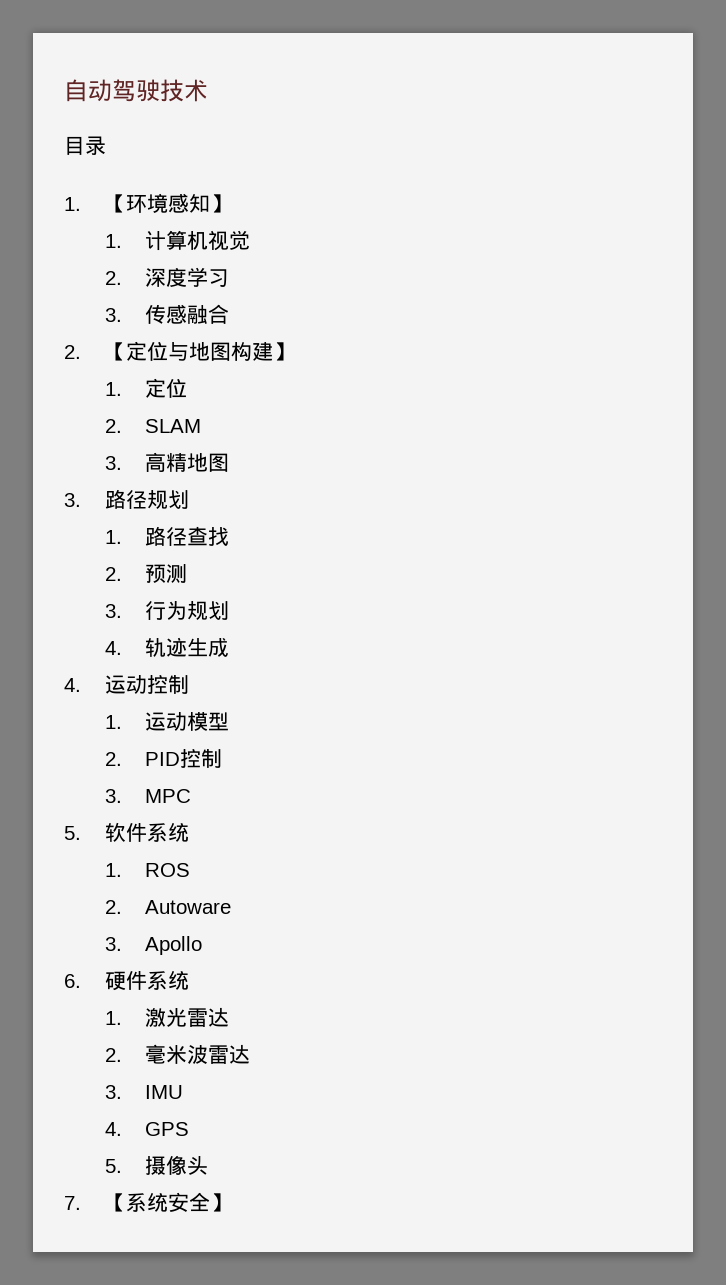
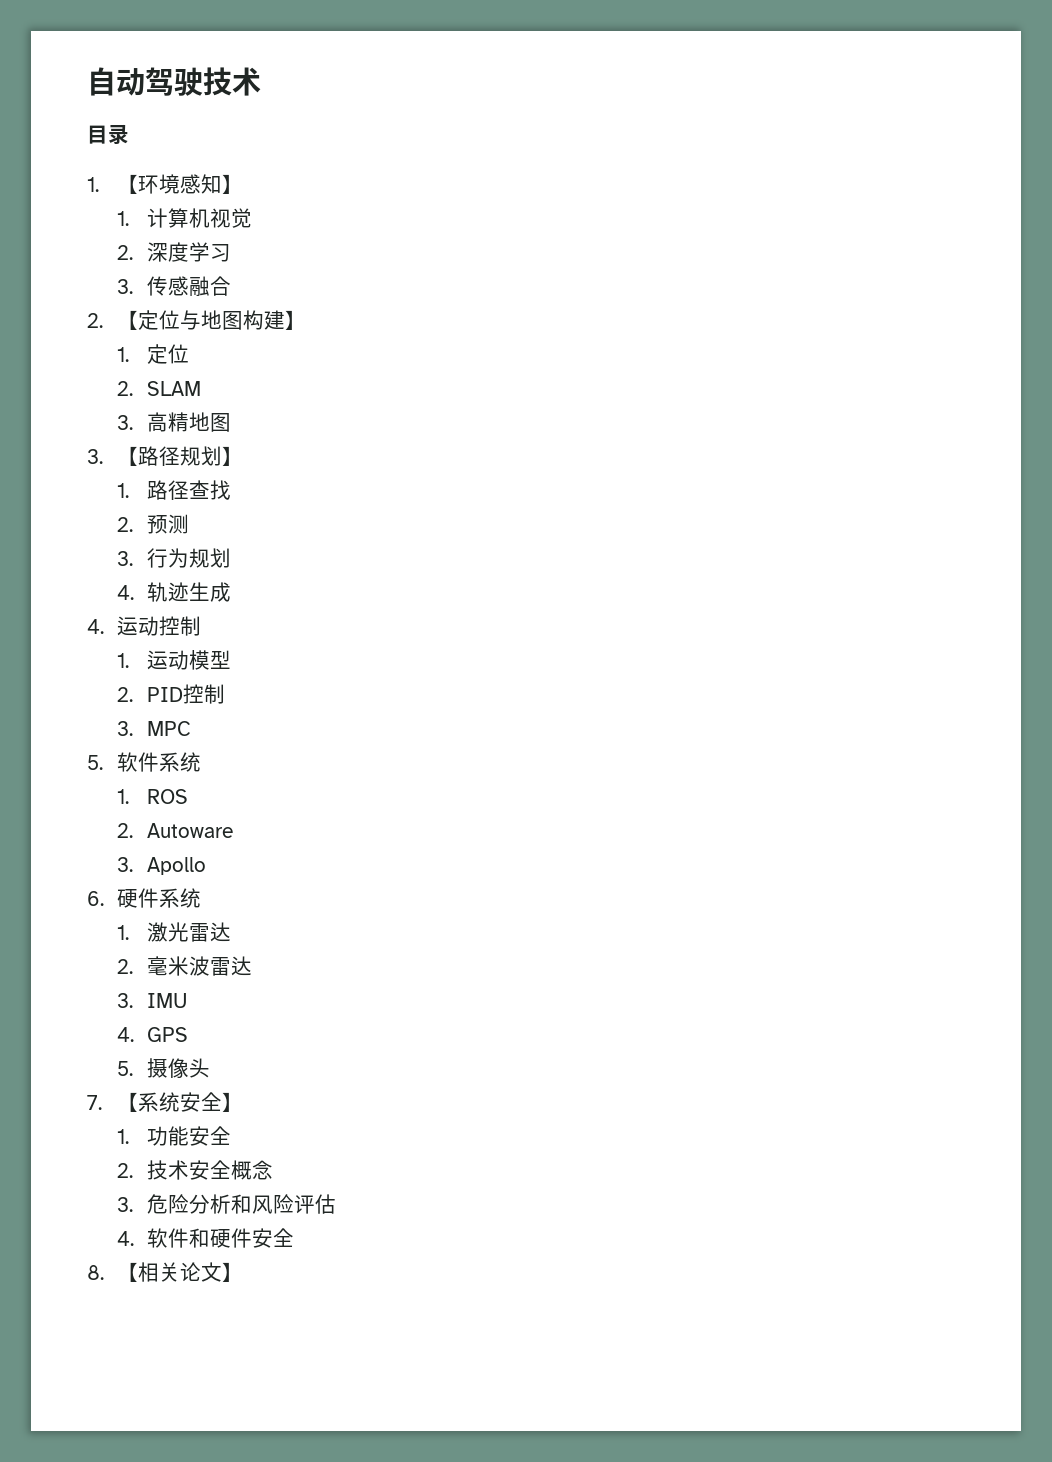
(81, 500) none -> [116,446,138,466] 【
(189, 499) none -> [221,446,243,466] 】
(231, 1202) none -> [116,1126,231,1146] [116,1160,273,1180] [116,1194,336,1214] [116,1228,294,1248] [87,1262,243,1282] // 1.功能安全 // 2.技术安全概念 // 3.危险分析和风险评估 // 4.软件和硬件安全 // 8.【相关论文】

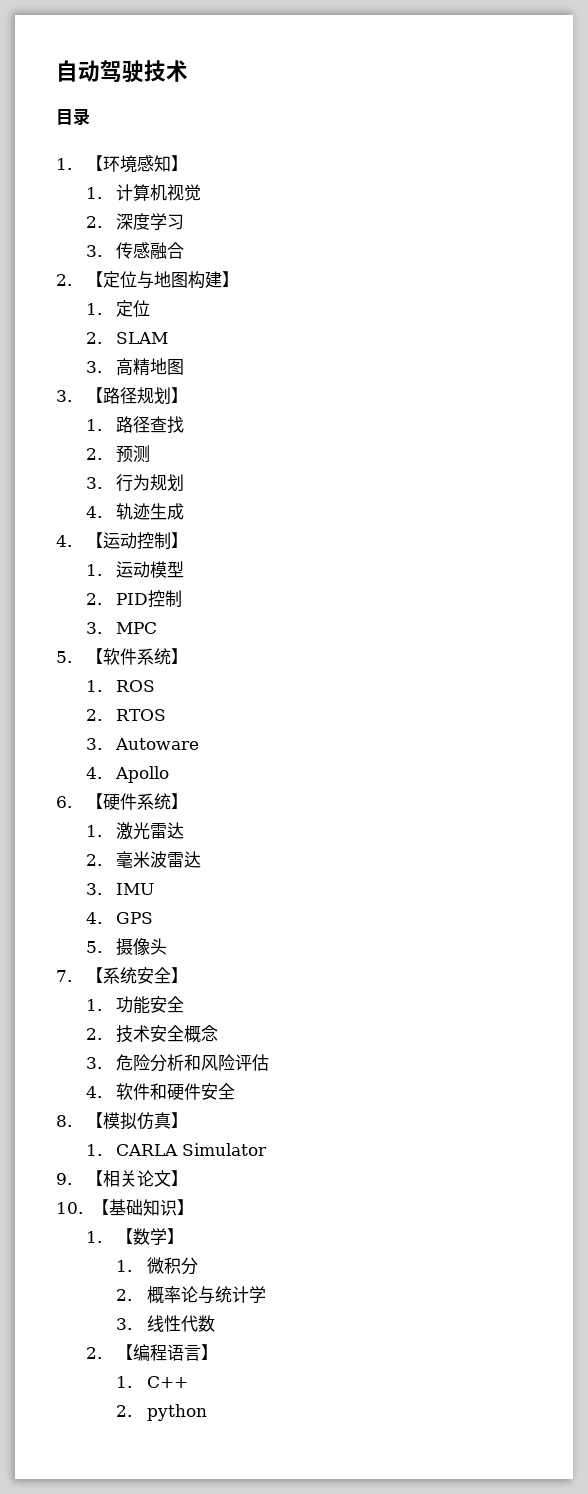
(104, 626) none -> [86,532,104,548] 【
(201, 626) none -> [171,532,189,548] 】
(103, 762) none -> [86,648,104,664] 【
(201, 762) none -> [171,648,189,664] 】
(133, 830) none -> [116,709,167,721] [86,738,103,750] RTOS // 3.
[116,857,133,872] 3. -> [86,767,103,779] 4.
(104, 898) none -> [86,793,104,809] 【
(201, 898) none -> [171,793,189,809] 】
[137,1262,243,1282] 相关论文】 -> [103,1112,189,1130] [86,1143,268,1156] [56,1170,189,1187] [56,1199,194,1216] [86,1228,185,1245] [116,1257,198,1275] [116,1286,266,1304] [116,1315,215,1332] [86,1344,219,1361] [116,1376,188,1388] [116,1404,207,1421] 模拟仿真】 // 1. CARLA Simulator // 9.【相关论文】 // 10.【基础知识】 // 1.【数学】 // 1.微积分 // 2.概率论与统计学 // 3.线性代数 // 2.【编程语言】 // 1. C++ // 2. python

